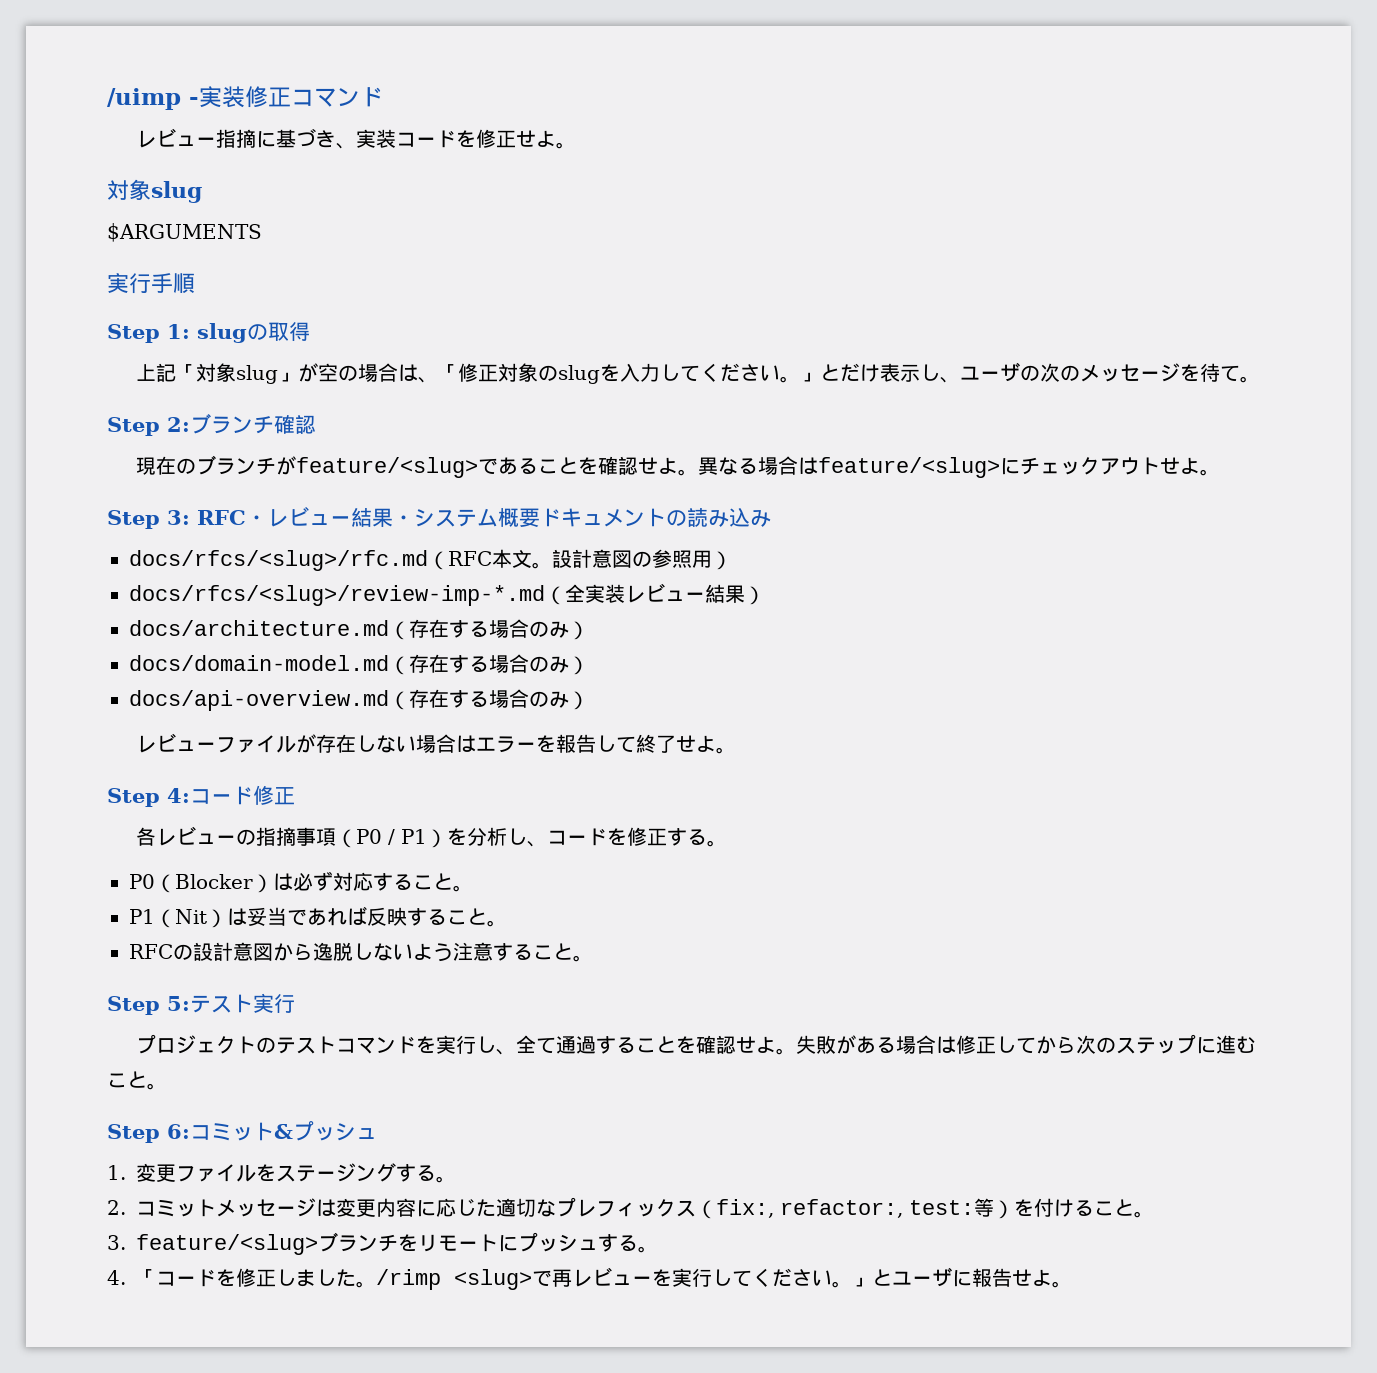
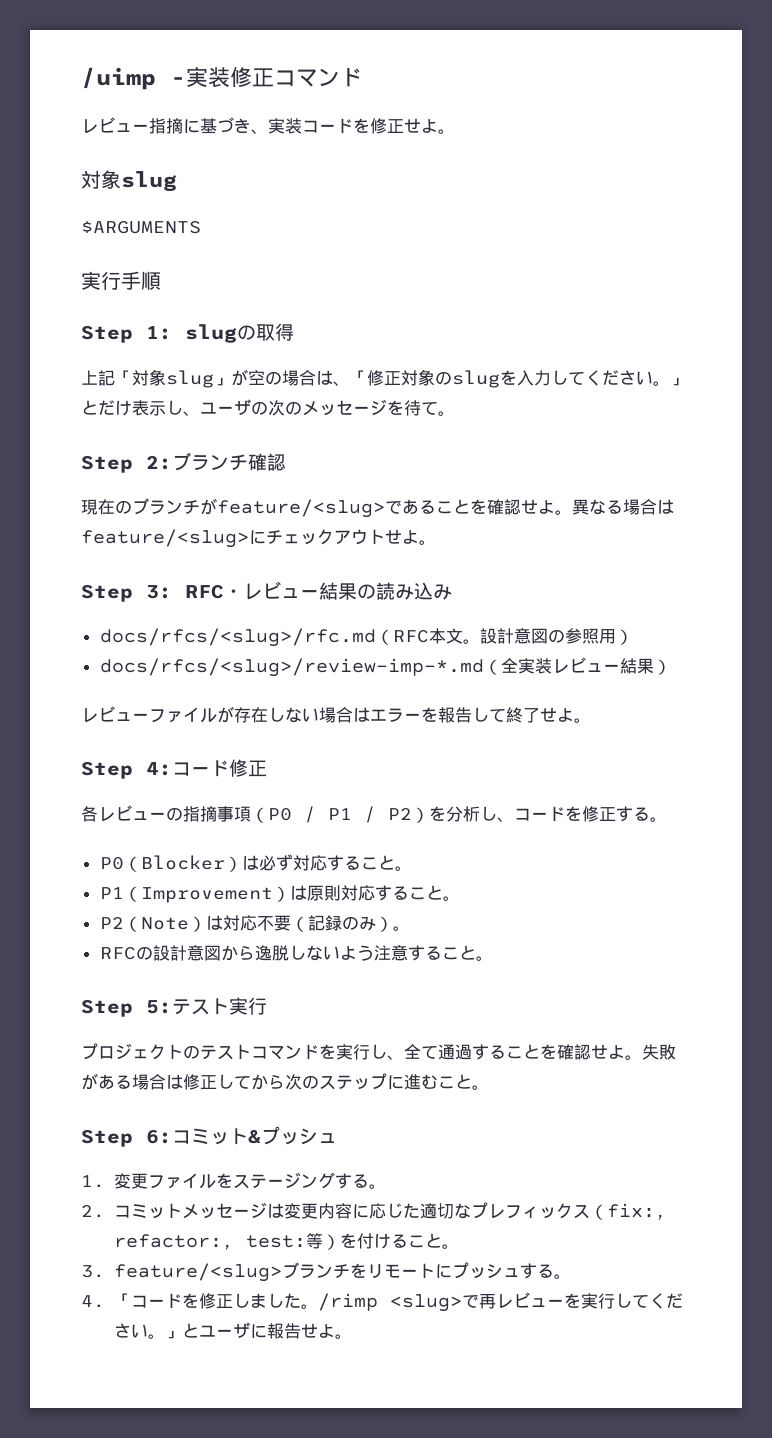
[393,508,666,527] ・システム概要ドキュメント -> (357, 591) none
[129,619,589,640] [129,654,589,675] [129,689,589,711] // docs/architecture.md（存在する場合のみ） // docs/domain-model.md（存在する場合のみ） // docs/api-overview.md（存在する場合のみ） -> (671, 667) none
(427, 836) none -> [364,806,412,823] / P2
[175,906,487,928] Nit）は妥当であれば反映すること -> [140,885,460,903] [99,915,393,932] Improvement）は原則対応すること。 // P2（Note）は対応不要（記録のみ）

